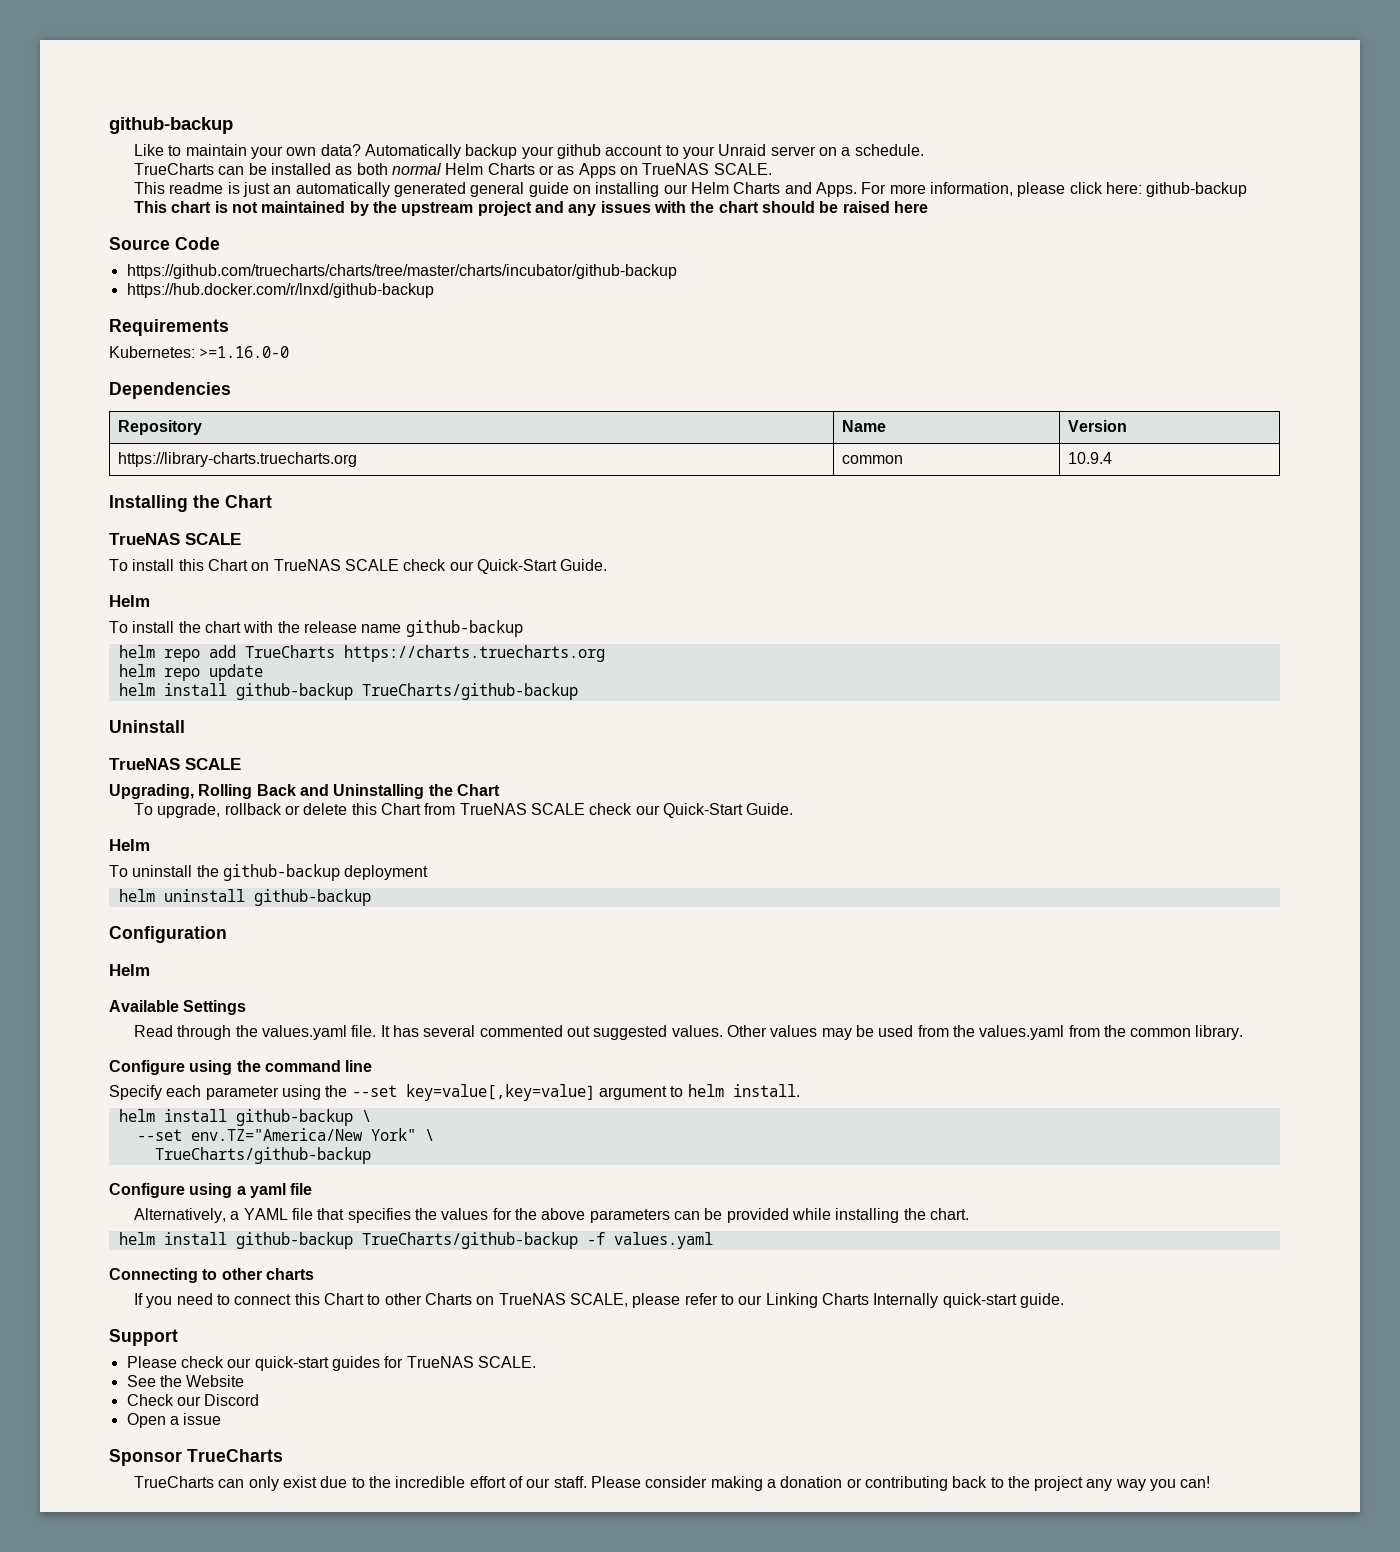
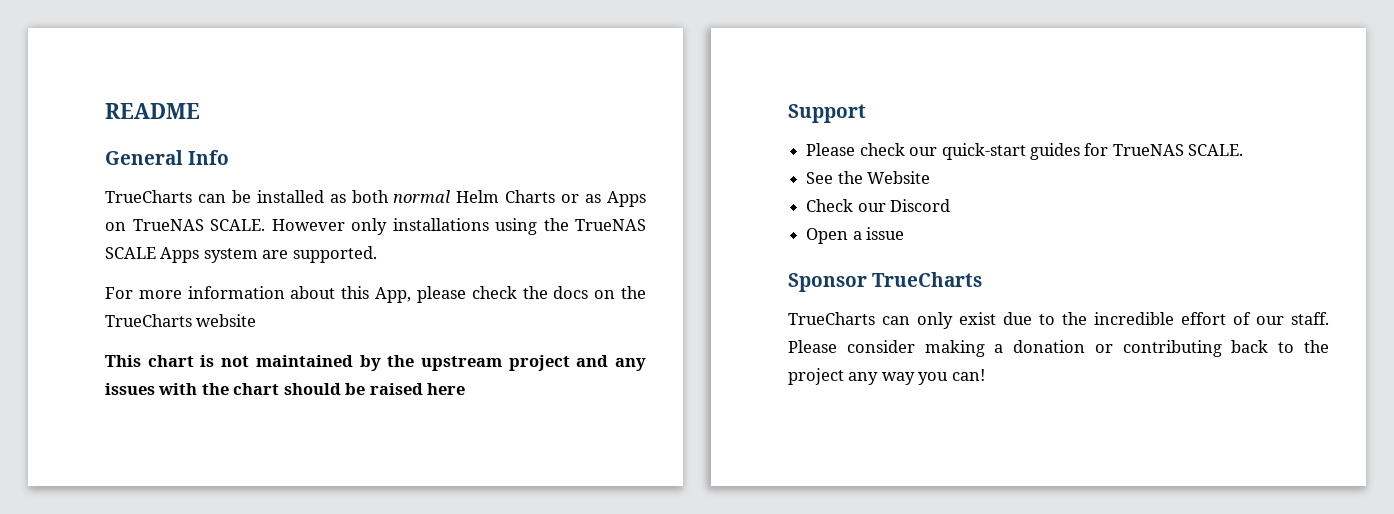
[109,117,233,134] [134,144,924,159] github-backup // Like to maintain your own data? Automatically backup your github account to your Unraid server on a schedule. -> [105,103,200,119] [105,150,230,165] README // General Info
[134,182,1248,197] // This readme is just an automatically generated general guide on installing our Helm Charts and Apps. For more information, please click here: github-backup -> [271,218,646,235] [105,246,377,263] [105,286,646,303] [105,314,257,327] However only installations using the TrueNAS SCALE Apps system are supported. // For more information about this App, please check the docs on the TrueCharts website
[109,237,220,250] [126,264,677,279] [126,283,434,298] [109,319,229,336] [109,346,290,358] [109,382,231,399] [118,420,203,435] [842,420,887,432] [1068,420,1128,432] [118,452,358,467] [842,455,904,464] [1068,452,1113,464] [109,495,272,512] [109,533,241,545] [109,559,608,574] [109,595,150,607] [109,620,523,637] [118,645,605,662] [118,664,263,681] [118,683,578,700] [109,720,185,733] [109,758,241,770] [109,784,500,799] [134,803,794,818] [109,839,150,851] [109,864,429,881] [118,889,371,906] [109,926,227,943] [109,964,150,976] [109,1000,247,1015] [134,1025,1244,1040] [109,1060,373,1075] [109,1084,800,1101] [118,1109,371,1126] [136,1128,434,1141] [154,1147,371,1164] [109,1183,313,1198] [134,1208,969,1223] [118,1232,713,1249] [109,1268,314,1283] [134,1293,1064,1308] // Source Code // https://github.com/truecharts/charts/tree/master/charts/incubator/github-backup // https://hub.docker.com/r/lnxd/github-backup // Requirements // Kubernetes: >=1.16.0-0 // Dependencies // Repository | Name | Version // https://library-charts.truecharts.org | common | 10.9.4 // Installing the Chart // TrueNAS SCALE // To install this Chart on TrueNAS SCALE check our Quick-Start Guide. // Helm // To install the chart with the release name github-backup // helm repo add TrueCharts https://charts.truecharts.org // helm repo update // helm install github-backup TrueCharts/github-backup // Uninstall // TrueNAS SCALE // Upgrading, Rolling Back and Uninstalling the Chart // To upgrade, rollback or delete this Chart from TrueNAS SCALE check our Quick-Start Guide. // Helm // To uninstall the github-backup deployment // helm uninstall github-backup // Configuration // Helm // Available Settings // Read through the values.yaml file. It has several commented out suggested values. Other values may be used from the values.yaml from the common library. // Configure using the command line // Specify each parameter using the --set key=value[,key=value] argument to helm install. // helm install github-backup \ // --set env.TZ="America/New York" \ // TrueCharts/github-backup // Configure using a yaml file // Alternatively, a YAML file that specifies the values for the above parameters can be provided while installing the chart. // helm install github-backup TrueCharts/github-backup -f values.yaml // Connecting to other charts // If you need to connect this Chart to other Charts on TrueNAS SCALE, please refer to our Linking Charts Internally quick-start guide. -> (466, 389) none

